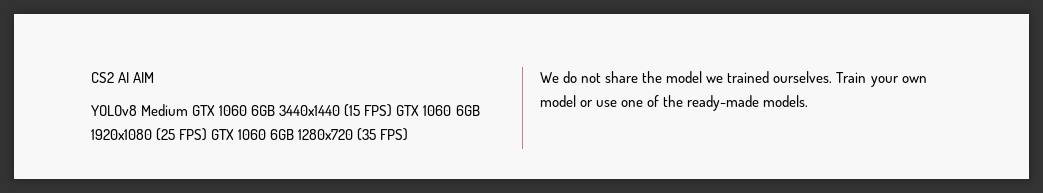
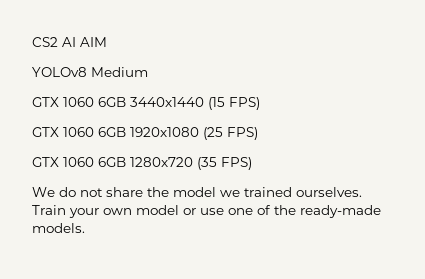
(189, 110) none -> (148, 72) //
(393, 110) none -> (260, 103) //
(208, 134) none -> (258, 133) //

